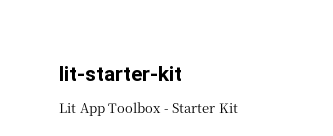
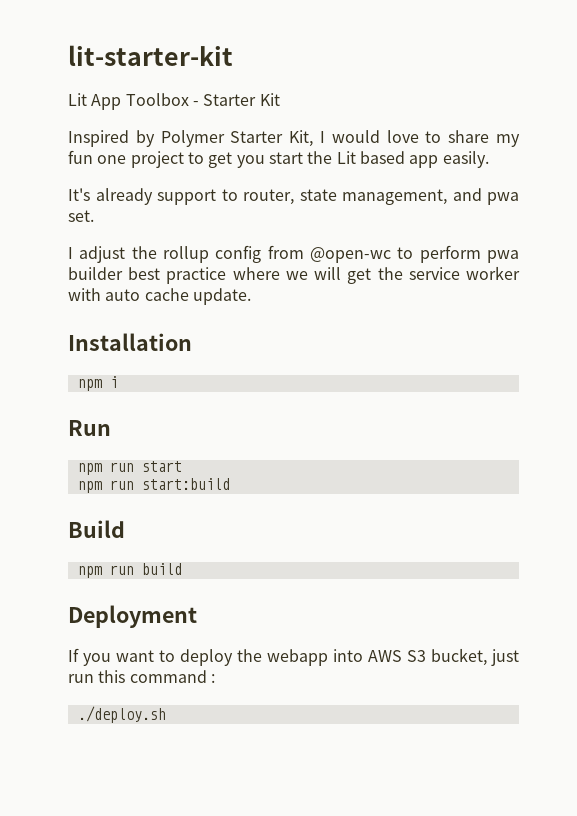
(238, 108) none -> [68,130,520,147] [68,150,489,168] [68,188,519,205] [68,210,94,222] [68,245,519,263] [68,266,520,284] [68,288,251,305] [68,333,192,351] [77,376,118,391] [68,420,111,436] [77,461,182,475] [77,478,230,493] [68,520,125,538] [77,563,182,578] [68,605,197,628] [68,648,519,666] [68,670,215,683] [77,706,166,723] // Inspired by Polymer Starter Kit, I would love to share my fun one project to get you start the Lit based app easily. // It's already support to router, state management, and pwa set. // I adjust the rollup config from @open-wc to perform pwa builder best practice where we will get the service worker with auto cache update. // Installation // npm i // Run // npm run start // npm run start:build // Build // npm run build // Deployment // If you want to deploy the webapp into AWS S3 bucket, just run this command : // ./deploy.sh

